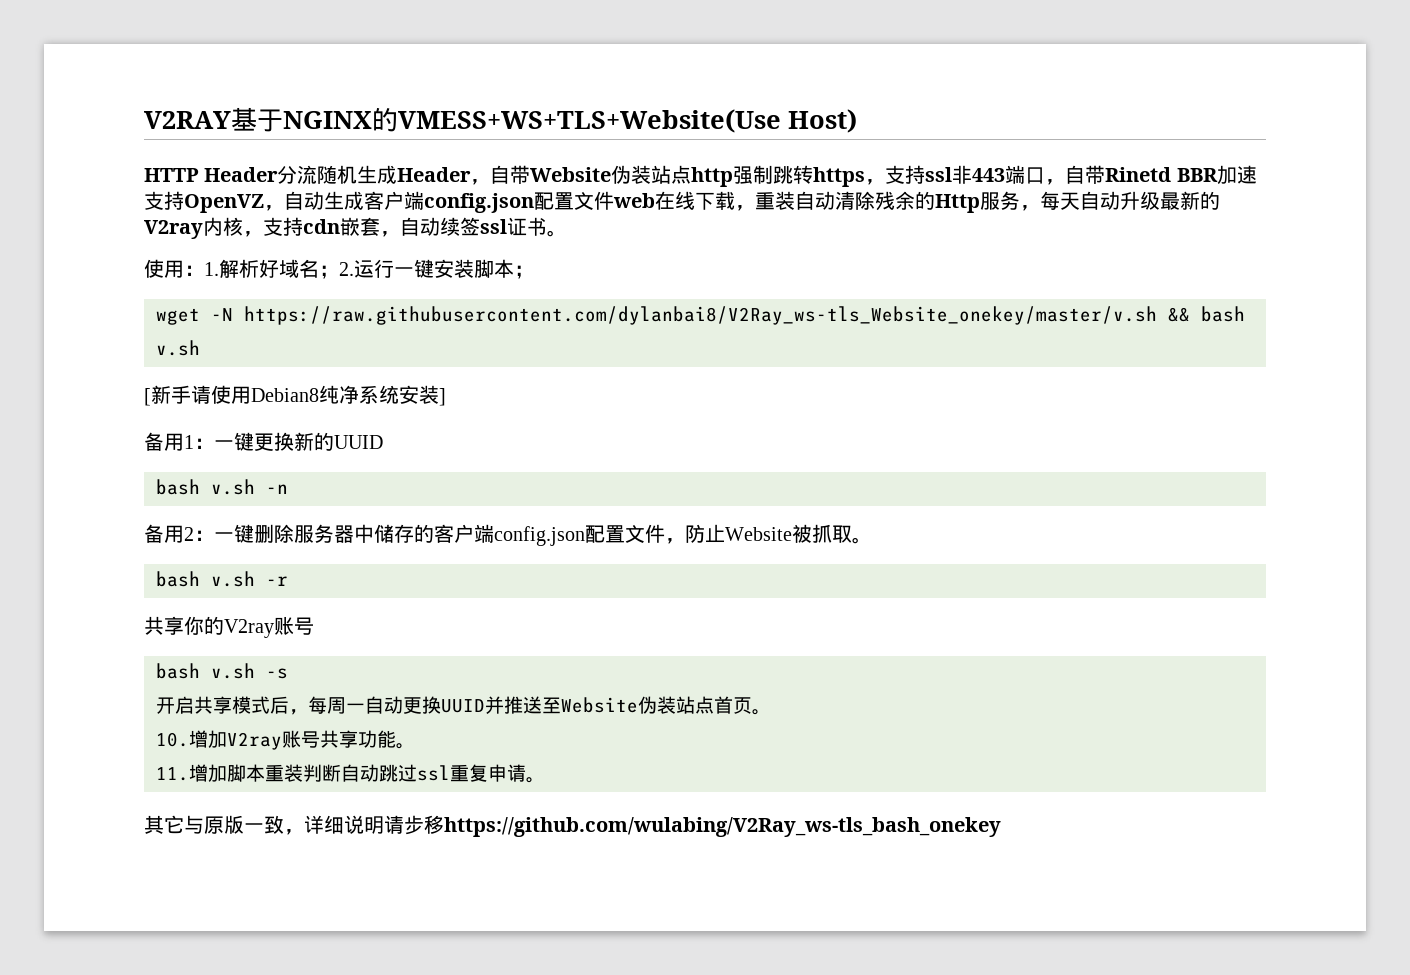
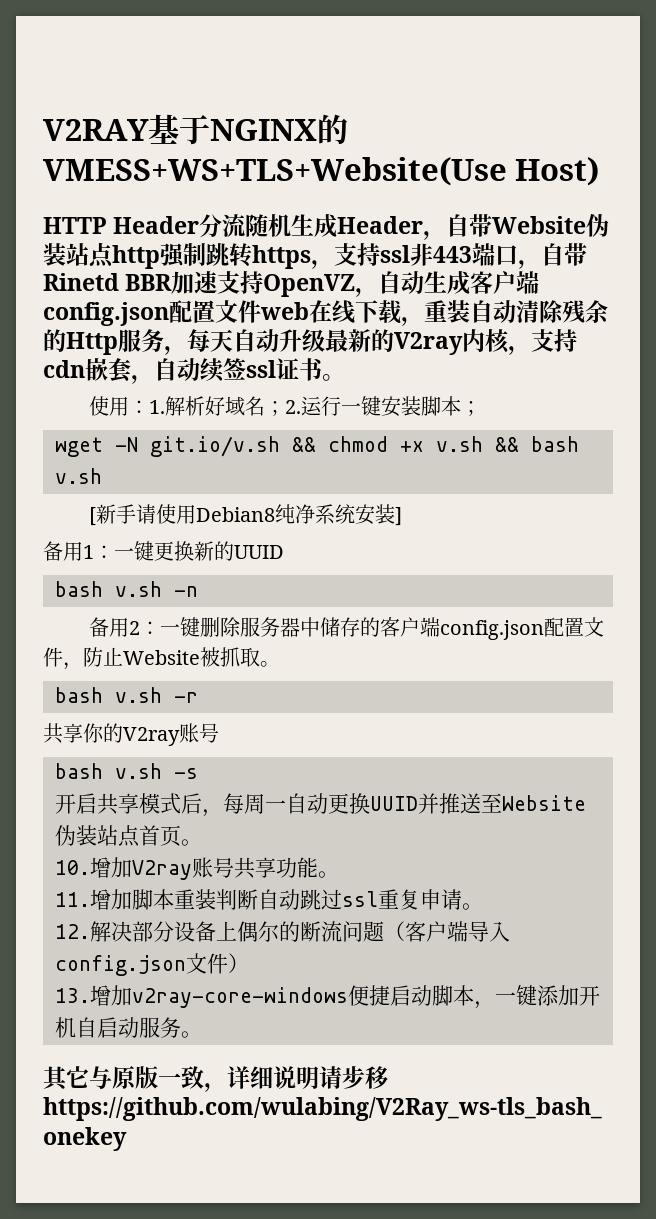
[244,306,1157,325] https://raw.githubusercontent.com/dylanbai8/V2Ray_ws-tls_Website_onekey/master/v.sh -> [150,436,483,457] git.io/v.sh && chmod +x v.sh
(545, 780) none -> [55,921,510,942] [55,953,249,976] [55,985,600,1009] [55,1017,202,1038] // 12.解决部分设备上偶尔的断流问题（客户端导入config.json文件） // 13.增加v2ray-core-windows便捷启动脚本，一键添加开机自启动服务。

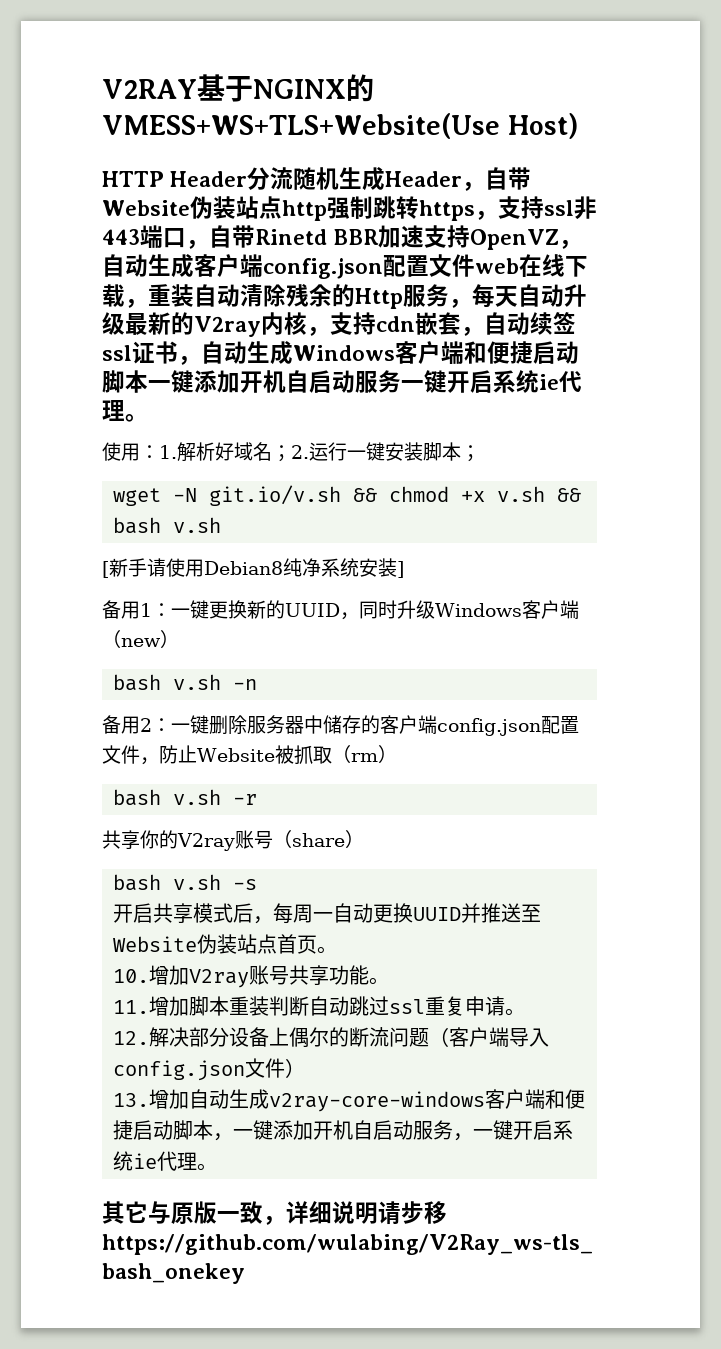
(323, 369) none -> [178,341,579,365] [102,370,582,393] [102,400,125,421] ，自动生成Windows客户端和便捷启动脚本一键添加开机自启动服务一键开启系统ie代理
(284, 552) none -> [340,600,579,620] [102,630,179,649] ，同时升级Windows客户端（new）
[260,661,280,667] 。 -> [331,745,397,764] （rm）
(219, 733) none -> [273,830,364,849] （share）
[132,987,348,1008] v2ray-core-windows -> [189,1089,566,1112] 自动生成v2ray-core-windows客户端和
(181, 1027) none -> [453,1120,574,1141] [113,1151,198,1171] ，一键开启系统ie代理

